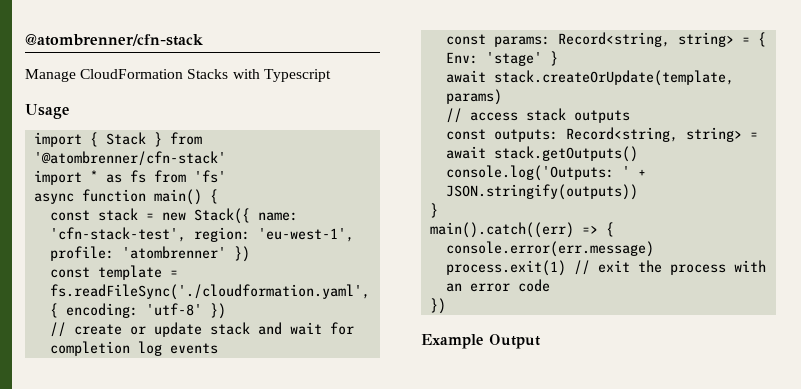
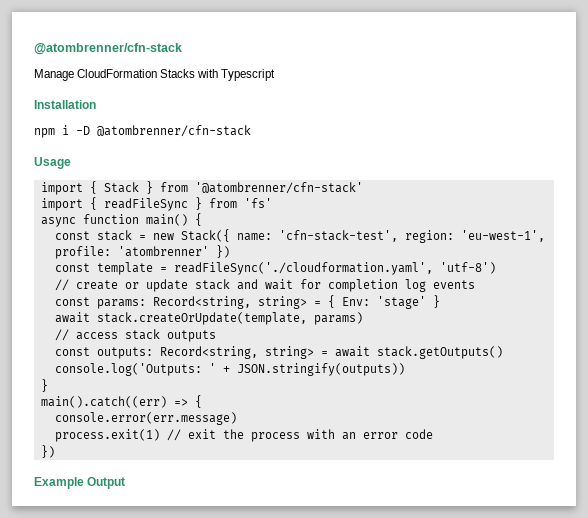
(331, 75) none -> [34,100,96,109] [34,125,251,138] // Installation // npm i -D @atombrenner/cfn-stack
[90,170,147,183] * as fs -> [89,197,202,211] { readFileSync }
[50,284,371,300] [50,303,227,319] fs.readFileSync('./cloudformation.yaml', { encoding: 'utf-8' }) -> [173,262,496,275] readFileSync('./cloudformation.yaml', 'utf-8')

